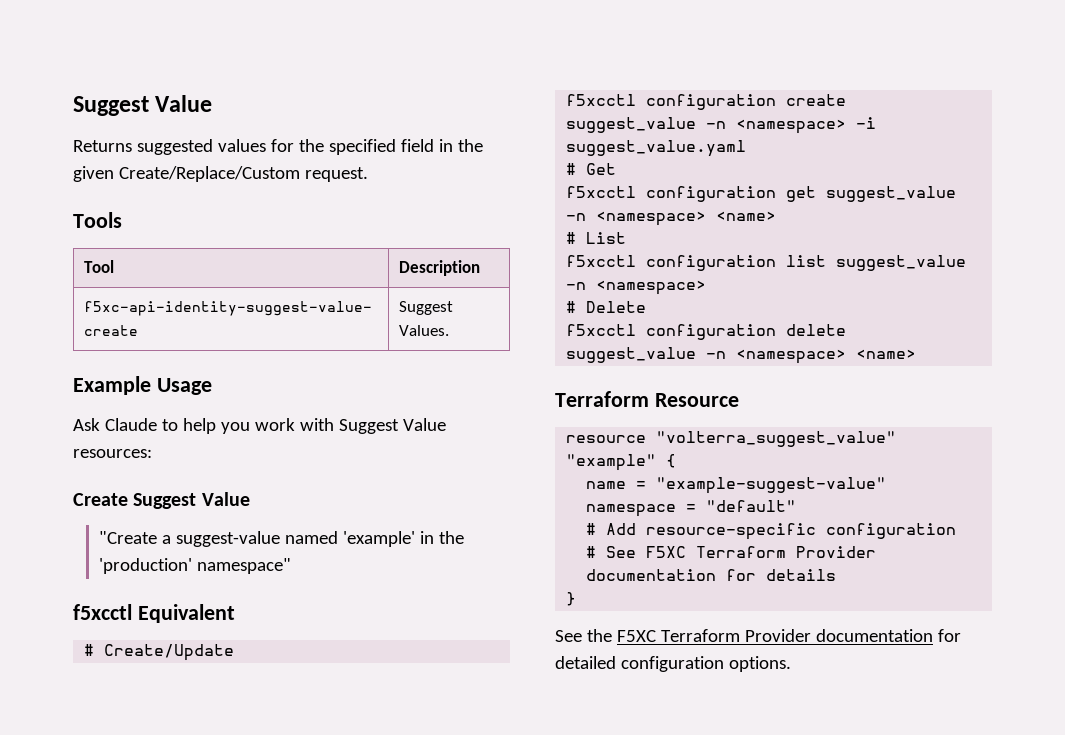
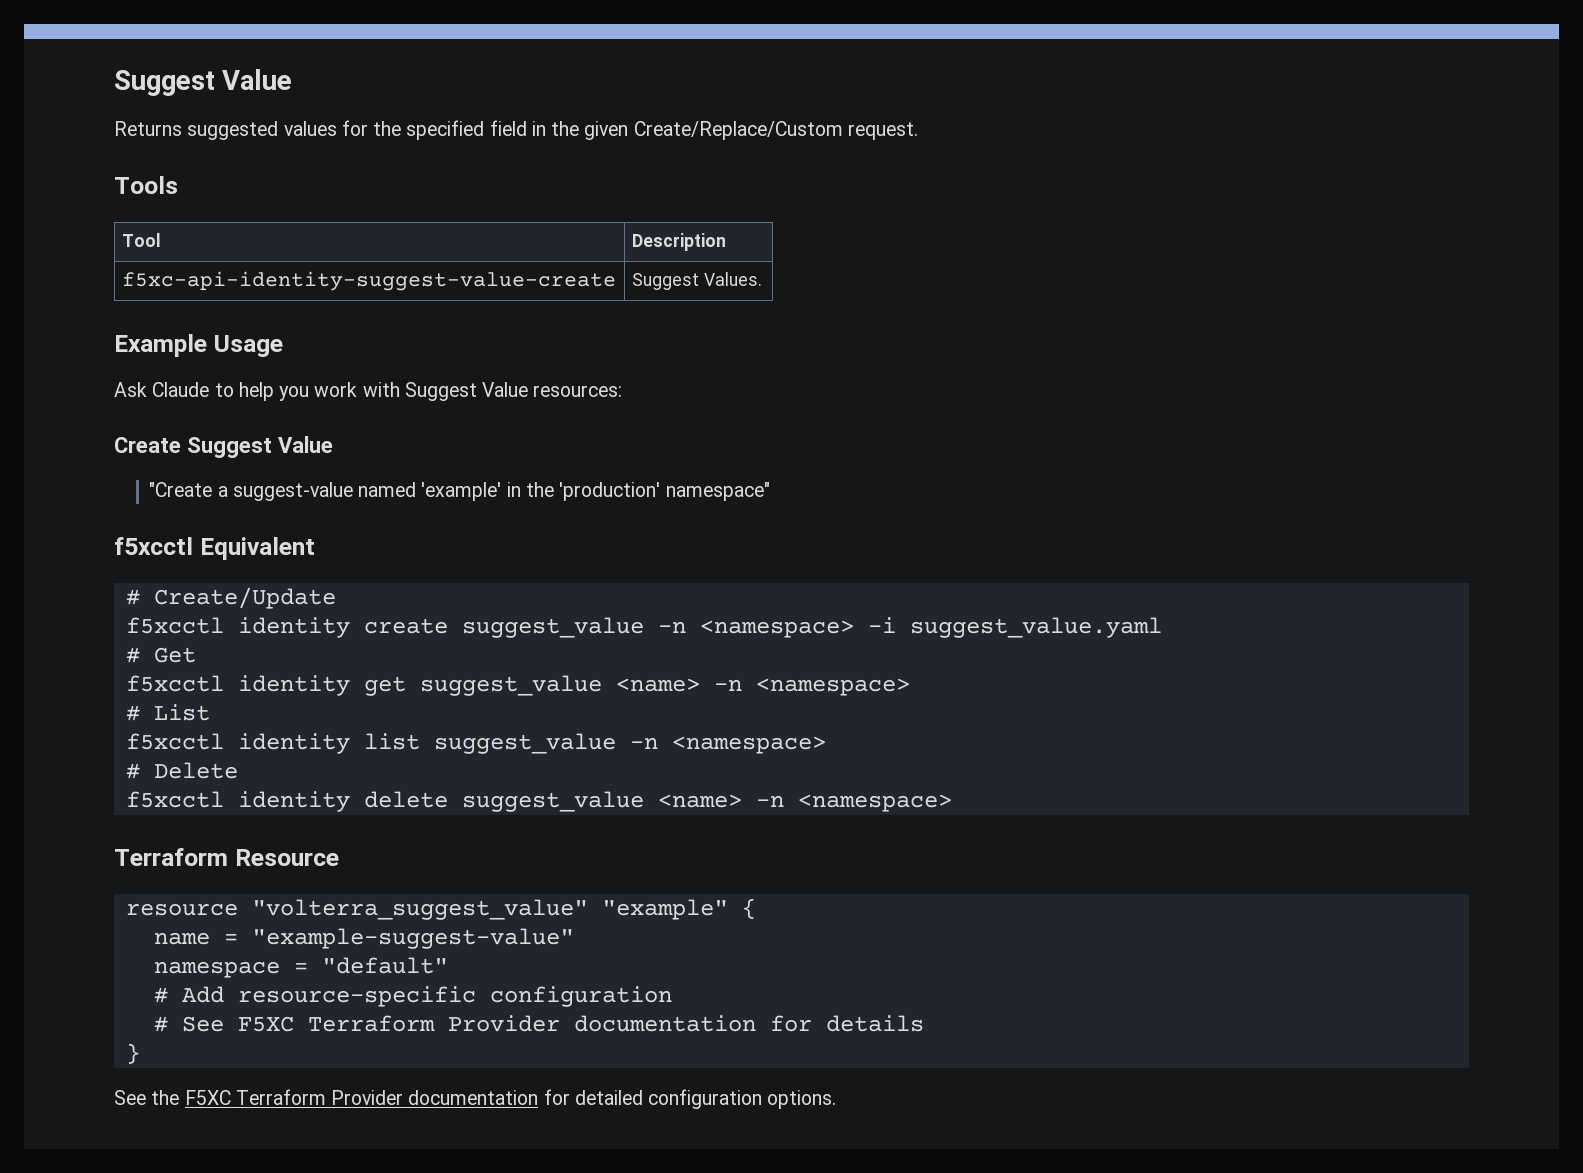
[646,94,777,110] configuration -> [237,617,350,638] identity
[646,186,777,202] configuration -> [237,675,350,696] identity
[566,211,777,226] -n <namespace> <name> -> [615,678,910,696] <name> -n <namespace>
[646,255,777,271] configuration -> [237,733,350,754] identity
[646,324,777,340] configuration -> [237,791,350,812] identity
[706,349,917,364] -n <namespace> <name> -> [657,794,952,812] <name> -n <namespace>

